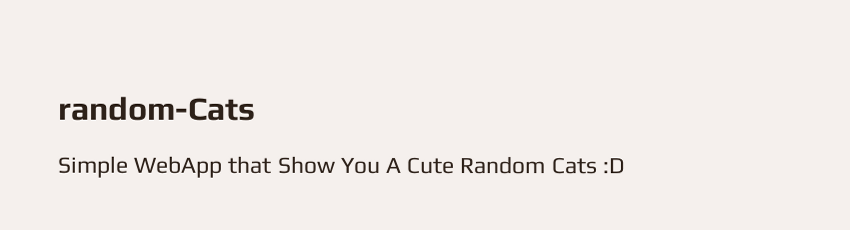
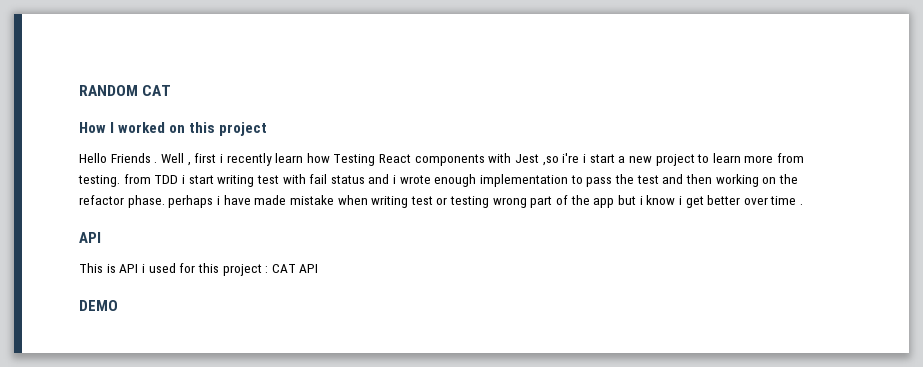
[57,96,256,121] [57,155,625,178] random-Cats // Simple WebApp that Show You A Cute Random Cats :D -> [79,85,172,96] [79,122,268,136] [79,153,805,166] [78,174,798,187] [79,195,804,208] [79,232,101,243] [79,263,319,276] [79,300,118,311] RANDOM CAT // How I worked on this project // Hello Friends . Well , first i recently learn how Testing React components with Jest ,so i're i start a new project to learn more from testing. from TDD i start writing test with fail status and i wrote enough implementation to pass the test and then working on the refactor phase. perhaps i have made mistake when writing test or testing wrong part of the app but i know i get better over time . // API // This is API i used for this project : CAT API // DEMO

